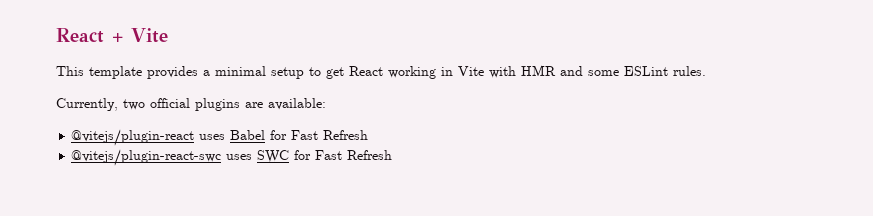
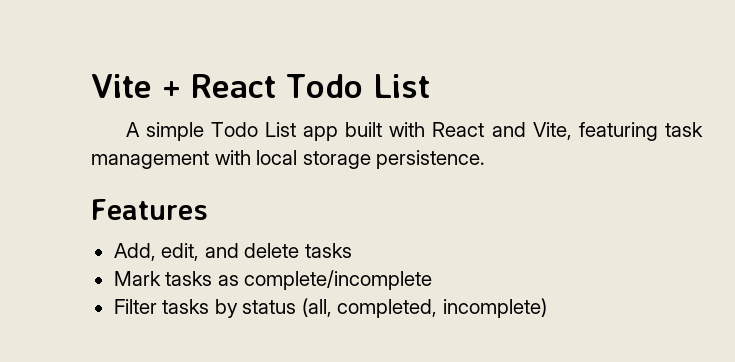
[56,28,168,43] [56,65,706,79] [56,98,326,111] [71,129,369,146] [71,149,393,166] React + Vite // This template provides a minimal setup to get React working in Vite with HMR and some ESLint rules. // Currently, two official plugins are available: // @vitejs/plugin-react uses Babel for Fast Refresh // @vitejs/plugin-react-swc uses SWC for Fast Refresh -> [91,74,430,98] [125,122,704,141] [91,150,486,169] [91,199,208,220] [113,243,352,261] [113,270,433,290] [113,298,547,318] Vite + React Todo List // A simple Todo List app built with React and Vite, featuring task management with local storage persistence. // Features // Add, edit, and delete tasks // Mark tasks as complete/incomplete // Filter tasks by status (all, completed, incomplete)

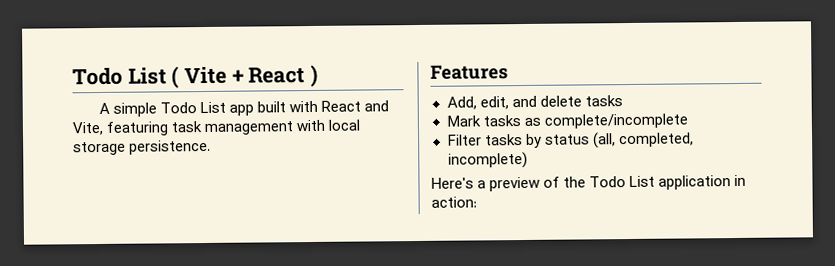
(91, 86) none -> [72,66,180,89] Todo List (
[286,74,430,98] Todo List -> [310,64,319,88] )
(547, 308) none -> [431,174,747,192] [431,196,477,208] // Here's a preview of the Todo List application in action:

